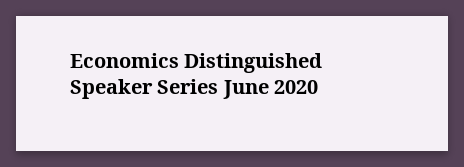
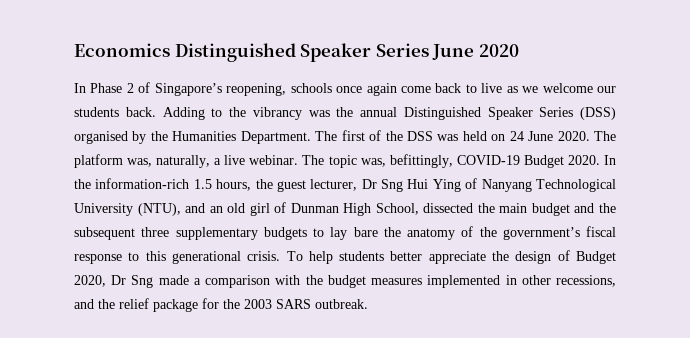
(319, 87) none -> [74,82,616,96] [74,107,616,120] [74,130,616,144] [74,154,616,168] [74,178,616,192] [74,202,617,216] [74,226,616,240] [74,250,617,264] [74,275,616,288] [74,298,368,312] // In Phase 2 of Singapore’s reopening, schools once again come back to live as we welcome our students back. Adding to the vibrancy was the annual Distinguished Speaker Series (DSS) organised by the Humanities Department. The first of the DSS was held on 24 June 2020. The platform was, naturally, a live webinar. The topic was, befittingly, COVID-19 Budget 2020. In the information-rich 1.5 hours, the guest lecturer, Dr Sng Hui Ying of Nanyang Technological University (NTU), and an old girl of Dunman High School, dissected the main budget and the subsequent three supplementary budgets to lay bare the anatomy of the government’s fiscal response to this generational crisis. To help students better appreciate the design of Budget 2020, Dr Sng made a comparison with the budget measures implemented in other recessions, and the relief package for the 2003 SARS outbreak.

